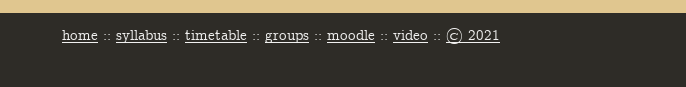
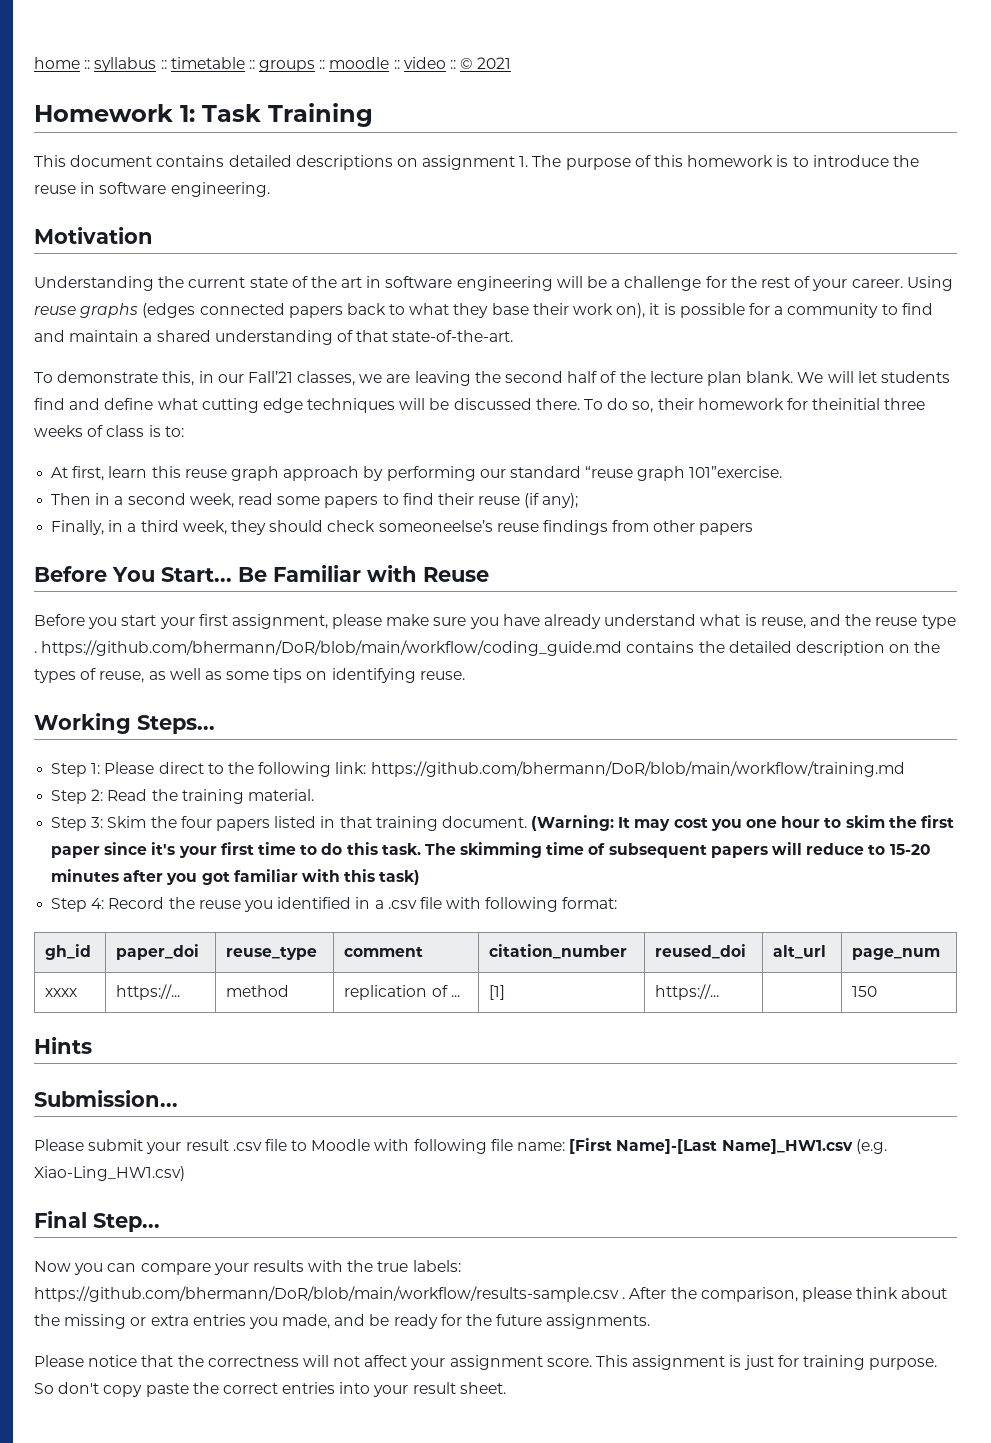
(500, 35) none -> [34,103,373,127] [34,155,919,170] [34,182,270,197] [34,227,153,244] [34,276,953,291] [34,303,933,318] [34,330,514,345] [34,371,950,386] [34,398,926,413] [34,425,184,437] [51,466,783,481] [51,493,579,508] [51,520,754,535] [34,565,489,582] [34,614,956,629] [34,640,941,656] [34,668,465,683] [34,713,215,734] [51,761,905,777] [51,789,314,804] [51,815,954,831] [51,842,931,858] [51,869,421,885] [51,897,618,912] [45,944,92,960] [116,944,200,960] [226,946,318,960] [344,946,424,957] [489,944,628,959] [655,944,747,959] [773,945,827,959] [852,948,941,960] [45,988,78,997] [116,984,181,1000] [226,985,290,997] [344,985,460,1000] [489,985,506,1000] [655,984,720,1000] [852,986,878,997] [34,1037,92,1054] [34,1090,178,1107] [34,1138,887,1154] [34,1166,185,1181] [34,1211,160,1232] [34,1260,461,1275] [34,1286,948,1302] [34,1314,651,1329] [34,1355,938,1370] [34,1382,506,1397] // Homework 1: Task Training // This document contains detailed descriptions on assignment 1. The purpose of this homework is to introduce the reuse in software engineering. // Motivation // Understanding the current state of the art in software engineering will be a challenge for the rest of your career. Using reuse graphs (edges connected papers back to what they base their work on), it is possible for a community to find and maintain a shared understanding of that state-of-the-art. // To demonstrate this, in our Fall’21 classes, we are leaving the second half of the lecture plan blank. We will let students find and define what cutting edge techniques will be discussed there. To do so, their homework for theinitial three weeks of class is to: // At first, learn this reuse graph approach by performing our standard “reuse graph 101”exercise. // Then in a second week, read some papers to find their reuse (if any); // Finally, in a third week, they should check someoneelse’s reuse findings from other papers // Before You Start... Be Familiar with Reuse // Before you start your first assignment, please make sure you have already understand what is reuse, and the reuse type . https://github.com/bhermann/DoR/blob/main/workflow/coding_guide.md contains the detailed description on the types of reuse, as well as some tips on identifying reuse. // Working Steps... // Step 1: Please direct to the following link: https://github.com/bhermann/DoR/blob/main/workflow/training.md // Step 2: Read the training material. // Step 3: Skim the four papers listed in that training document. (Warning: It may cost you one hour to skim the first paper since it's your first time to do this task. The skimming time of subsequent papers will reduce to 15-20 minutes after you got familiar with this task) // Step 4: Record the reuse you identified in a .csv file with following format: // gh_id | paper_doi | reuse_type | comment | citation_number | reused_doi | alt_url | page_num // xxxx | https://... | method | replication of ... | [1] | https://... | | 150 // Hints // Submission... // Please submit your result .csv file to Moodle with following file name: [First Name]-[Last Name]_HW1.csv (e.g. Xiao-Ling_HW1.csv) // Final Step... // Now you can compare your results with the true labels: https://github.com/bhermann/DoR/blob/main/workflow/results-sample.csv . After the comparison, please think about the missing or extra entries you made, and be ready for the future assignments. // Please notice that the correctness will not affect your assignment score. This assignment is just for training purpose. So don't copy paste the correct entries into your result sheet.

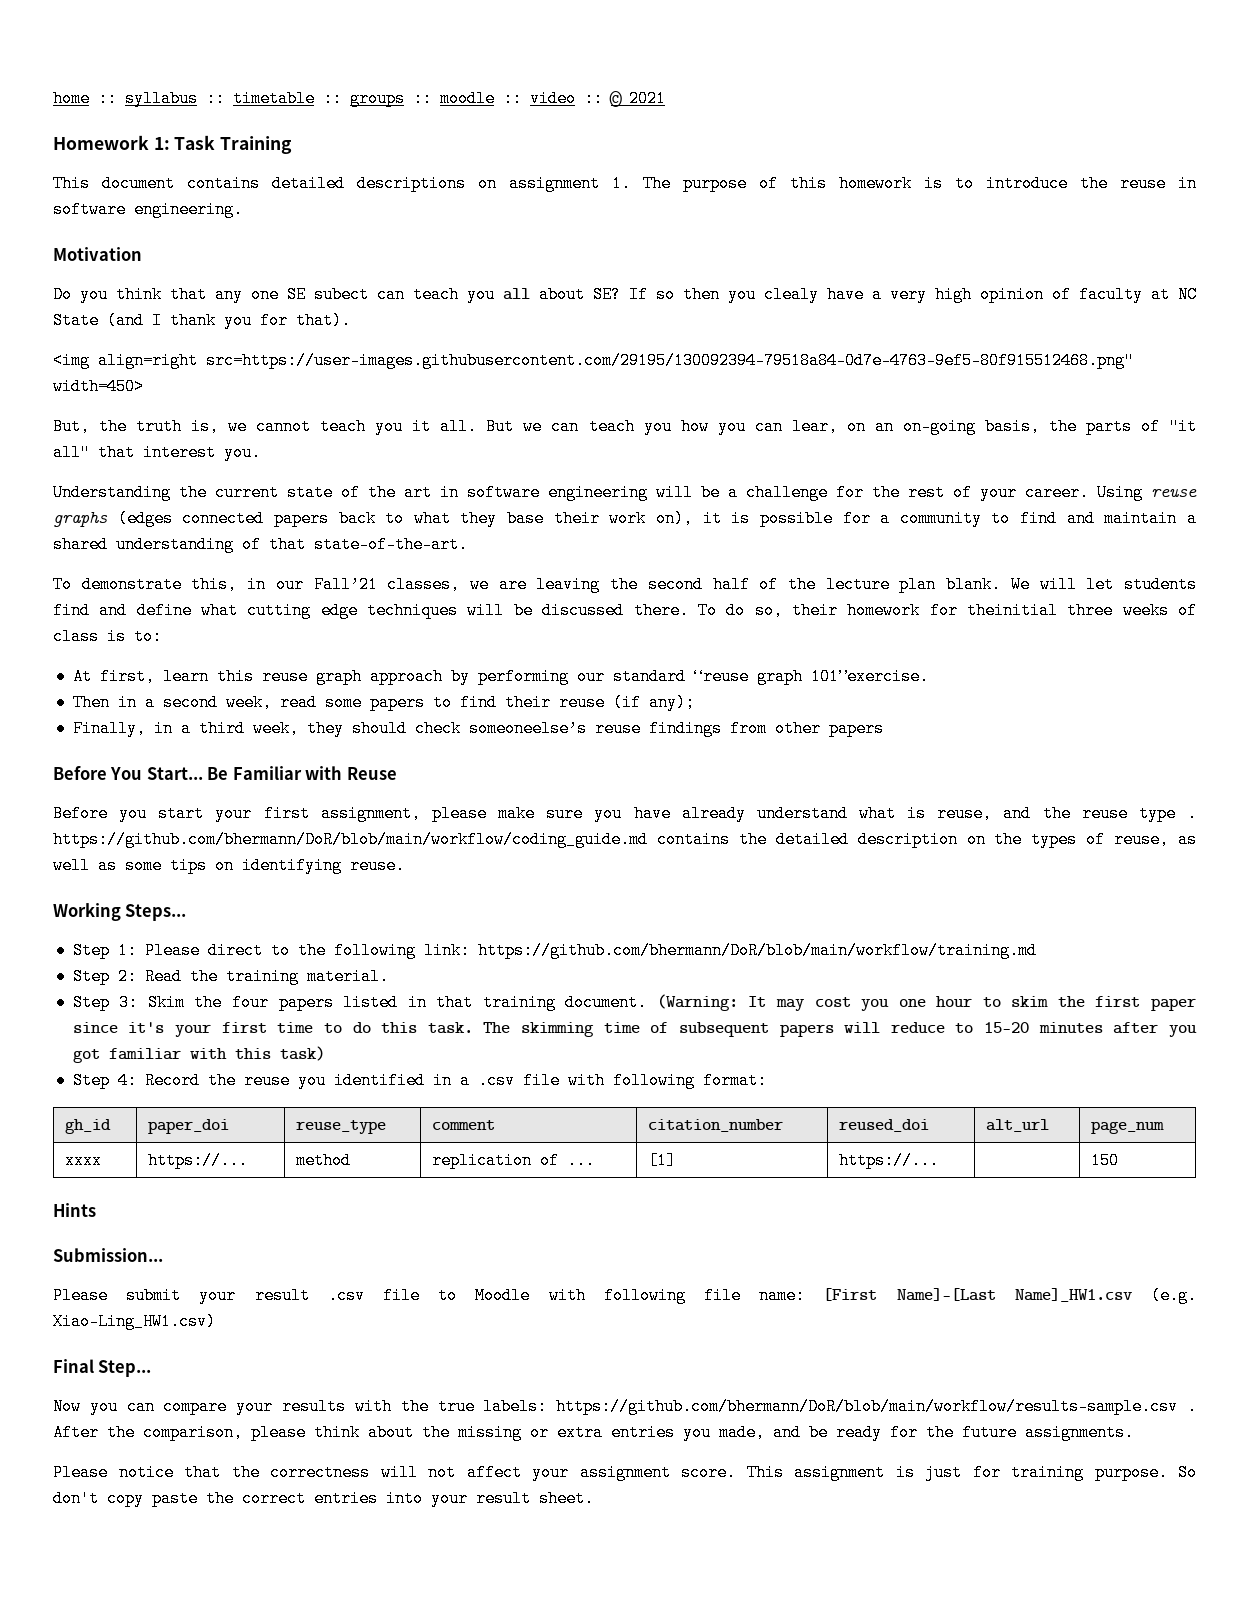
(153, 235) none -> [53,286,1197,303] [53,312,351,329] [53,352,1134,369] [53,378,144,395] [53,418,1197,435] [53,444,261,461] // Do you think that any one SE subect can teach you all about SE? If so then you clealy have a very high opinion of faculty at NC State (and I thank you for that). // <img align=right src=https://user-images.githubusercontent.com/29195/130092394-79518a84-0d7e-4763-9ef5-80f915512468.png" width=450> // But, the truth is, we cannot teach you it all. But we can teach you how you can lear, on an on-going basis, the parts of "it all" that interest you.

